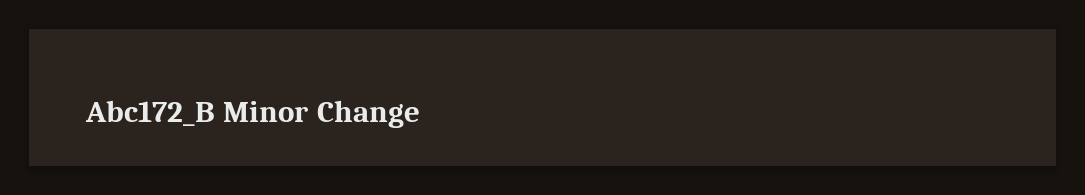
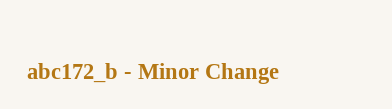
[85,100,215,126] Abc172_B -> [27,63,133,83] abc172_b -

